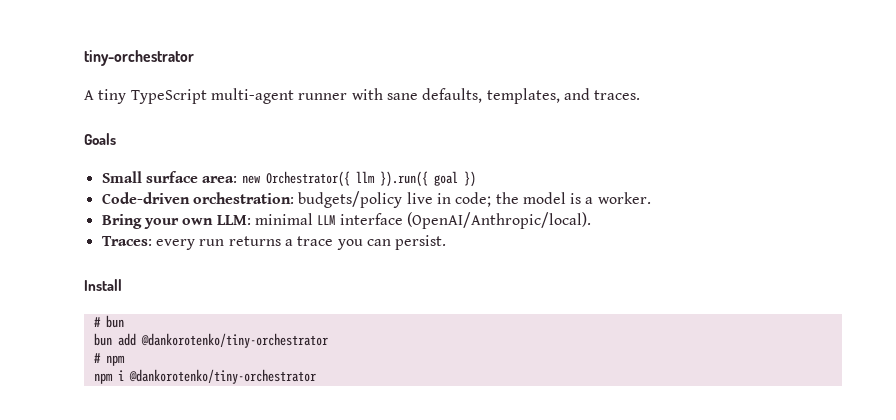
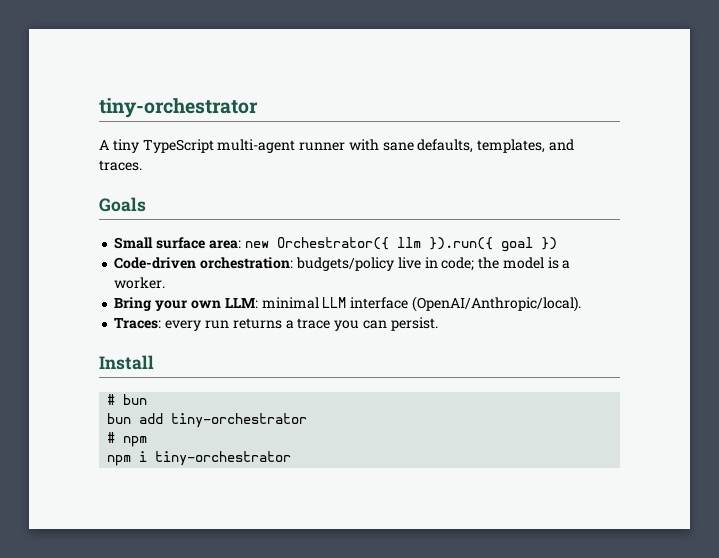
[140,333,328,348] @dankorotenko/tiny-orchestrator -> [171,413,308,428] tiny-orchestrator
[128,369,316,384] @dankorotenko/tiny-orchestrator -> [155,451,292,466] tiny-orchestrator

